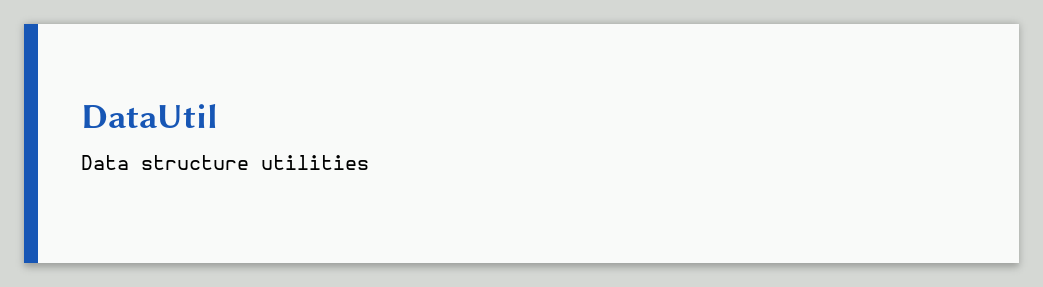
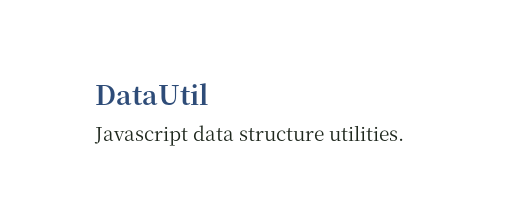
[81,155,369,170] Data structure utilities -> [94,125,405,146] Javascript data structure utilities.

